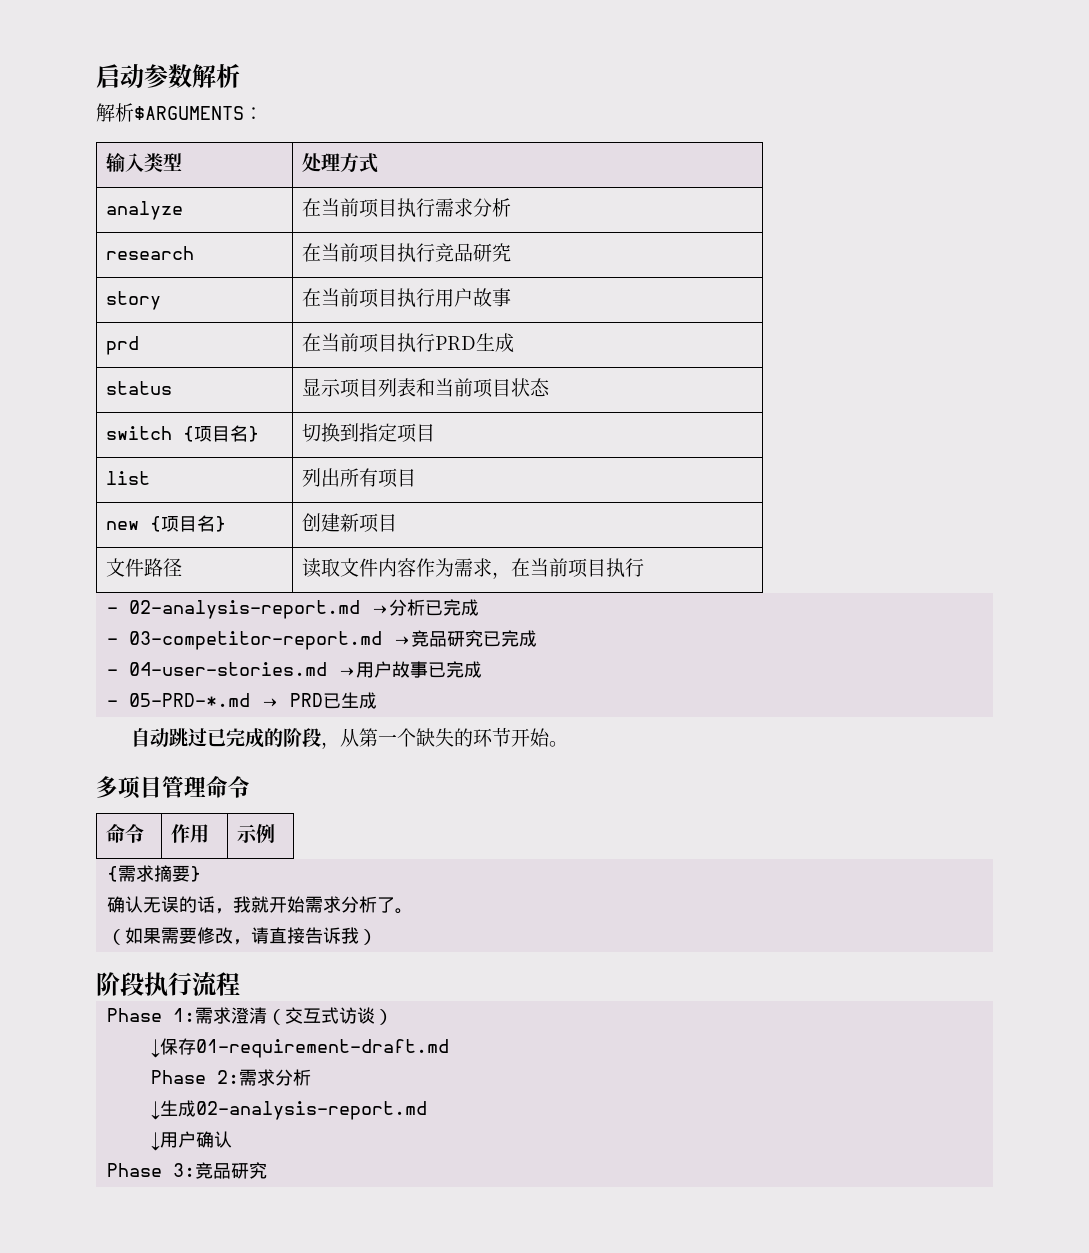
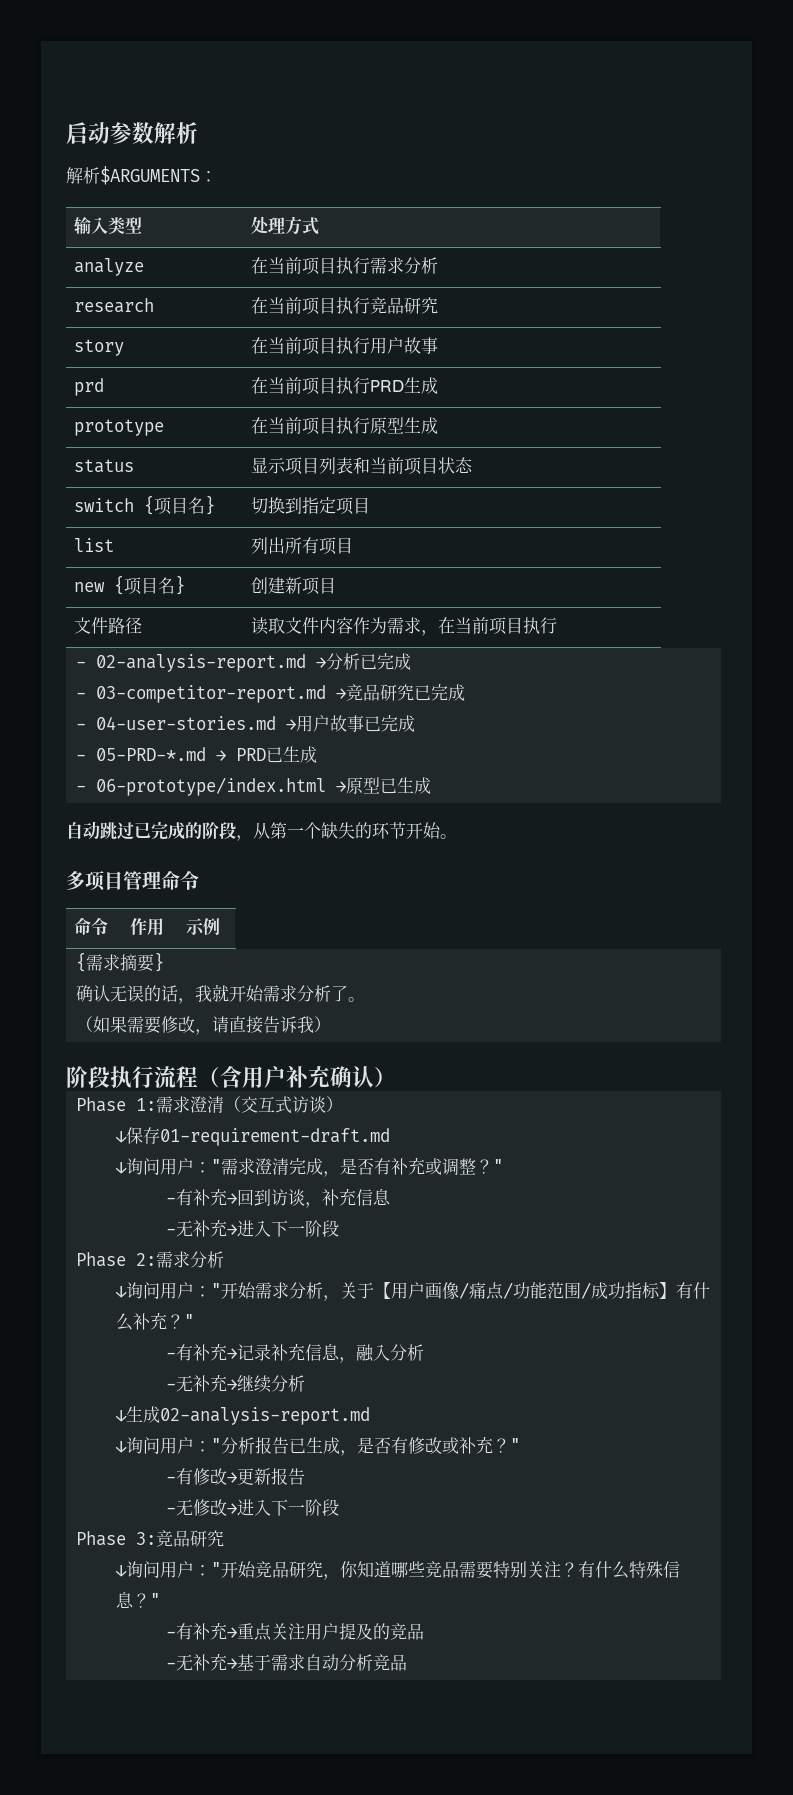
(515, 343) none -> [73,419,164,436] [250,417,438,435] // prototype | 在当前项目执行原型生成
(378, 700) none -> [76,777,432,796] // - 06-prototype/index.html →原型已生成
(240, 984) none -> [198,1065,396,1088] （含用户补充确认）
[151,1069,312,1086] [151,1100,428,1120] [151,1131,233,1151] [107,1162,268,1179] Phase 2:需求分析 // ↓生成02-analysis-report.md // ↓用户确认 // Phase 3:竞品研究 -> [115,1157,504,1177] [166,1188,392,1208] [166,1219,340,1237] [76,1251,225,1268] [115,1282,711,1301] [116,1312,195,1331] [166,1343,425,1363] [166,1374,306,1393] [115,1406,371,1425] [115,1436,521,1456] [166,1468,306,1485] [166,1499,340,1516] [76,1530,225,1547] [115,1561,681,1580] [116,1592,161,1609] [166,1622,425,1641] [166,1653,408,1671] ↓询问用户："需求澄清完成，是否有补充或调整？" // -有补充→回到访谈，补充信息 // -无补充→进入下一阶段 // Phase 2:需求分析 // ↓询问用户："开始需求分析，关于【用户画像/痛点/功能范围/成功指标】有什么补充？" // -有补充→记录补充信息，融入分析 // -无补充→继续分析 // ↓生成02-analysis-report.md // ↓询问用户："分析报告已生成，是否有修改或补充？" // -有修改→更新报告 // -无修改→进入下一阶段 // Phase 3:竞品研究 // ↓询问用户："开始竞品研究，你知道哪些竞品需要特别关注？有什么特殊信息？" // -有补充→重点关注用户提及的竞品 // -无补充→基于需求自动分析竞品

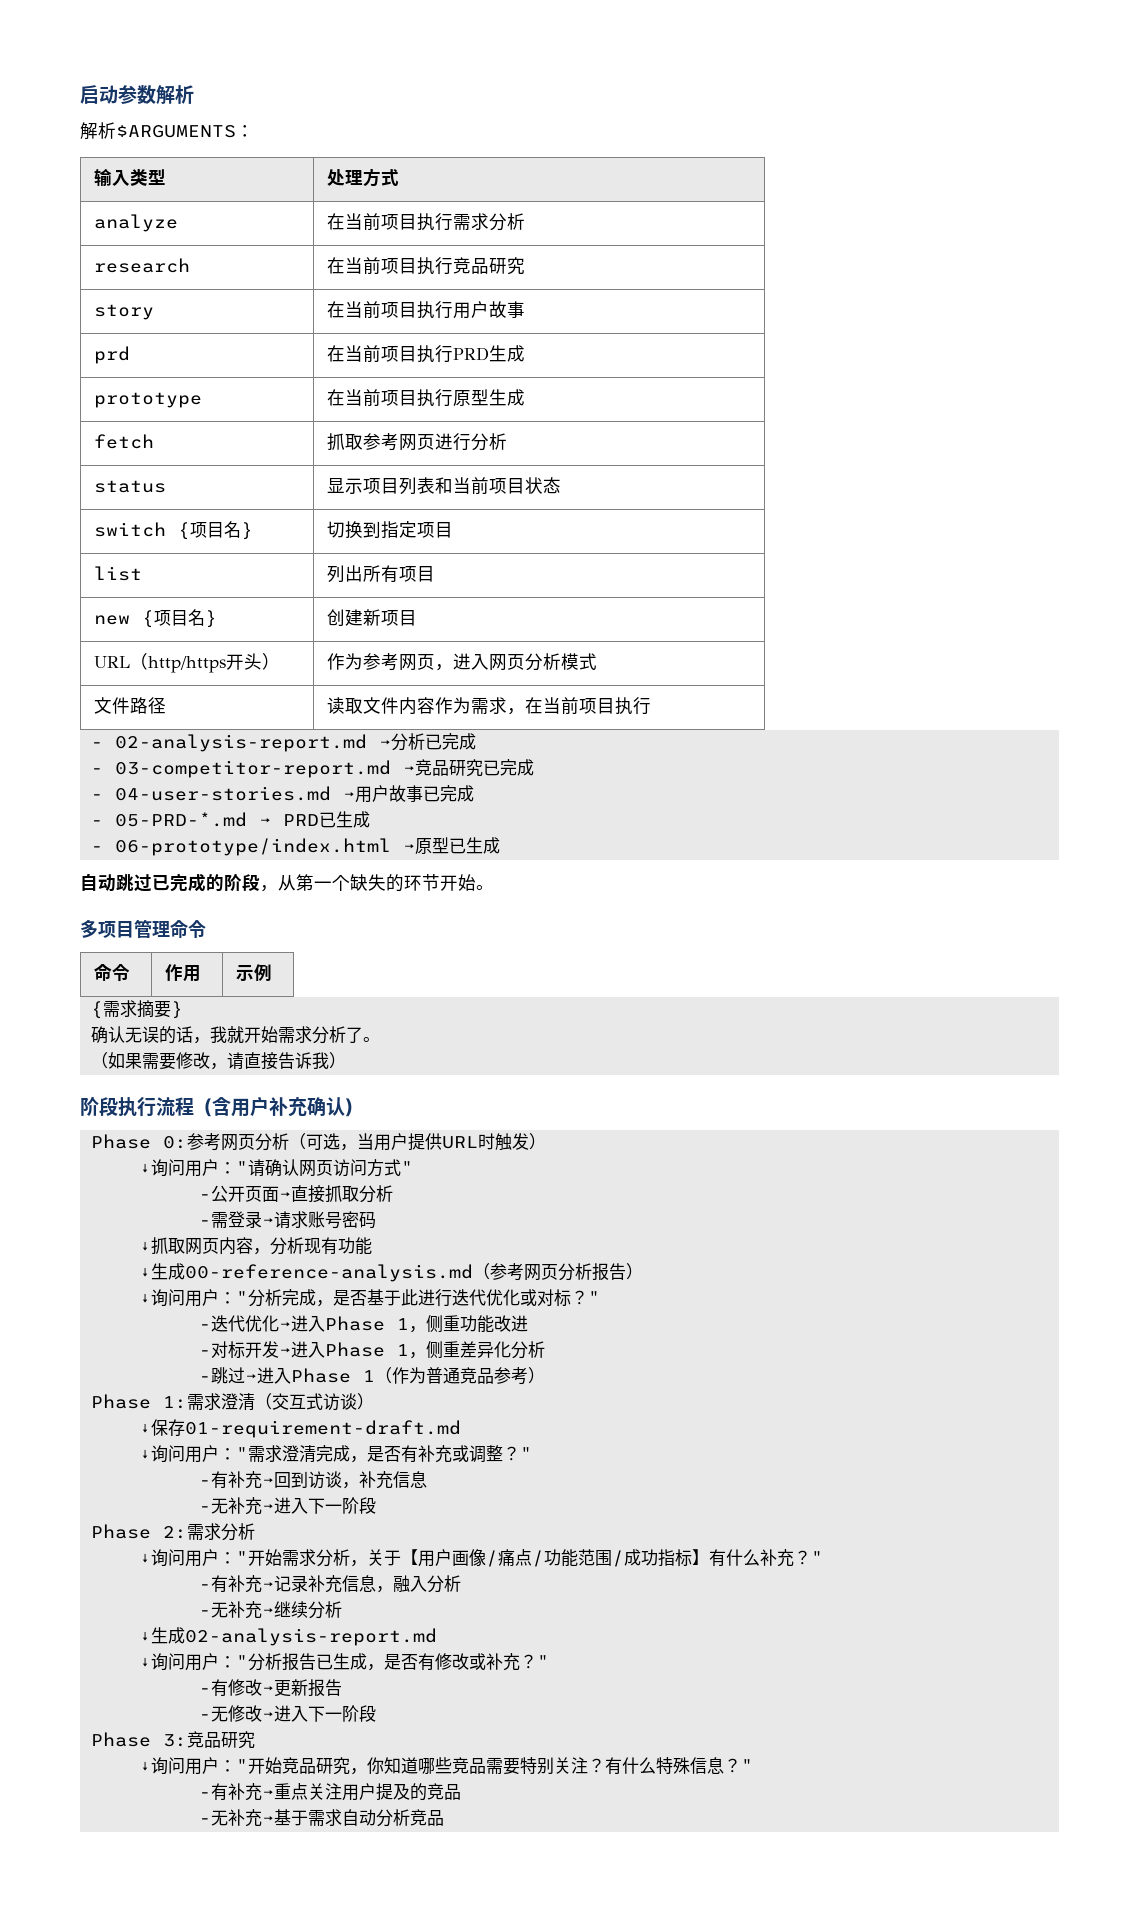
(438, 425) none -> [93,434,154,449] [326,433,507,451] // fetch | 抓取参考网页进行分析
(336, 585) none -> [93,653,280,673] [326,653,597,671] // URL（http/https开头） | 作为参考网页，进入网页分析模式
(396, 1077) none -> [90,1133,546,1151] [138,1159,413,1177] [198,1185,393,1203] [198,1211,376,1229] [138,1237,372,1255] [138,1263,643,1282] [138,1289,600,1307] [198,1315,528,1333] [198,1341,545,1359] [198,1367,545,1385] // Phase 0:参考网页分析（可选，当用户提供URL时触发） // ↓询问用户："请确认网页访问方式" // -公开页面→直接抓取分析 // -需登录→请求账号密码 // ↓抓取网页内容，分析现有功能 // ↓生成00-reference-analysis.md（参考网页分析报告） // ↓询问用户："分析完成，是否基于此进行迭代优化或对标？" // -迭代优化→进入Phase 1，侧重功能改进 // -对标开发→进入Phase 1，侧重差异化分析 // -跳过→进入Phase 1（作为普通竞品参考）

